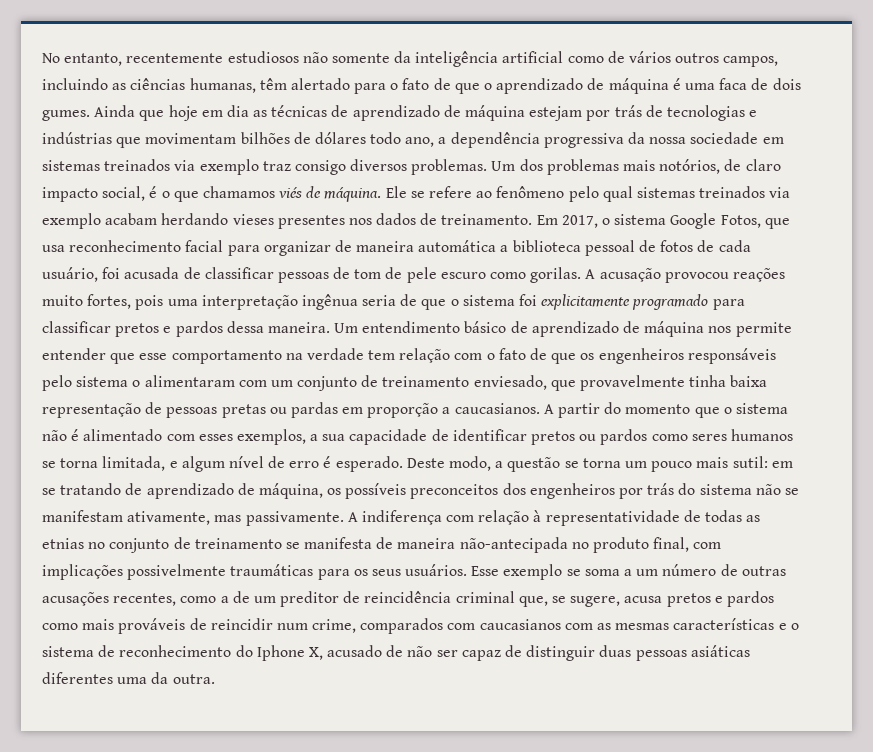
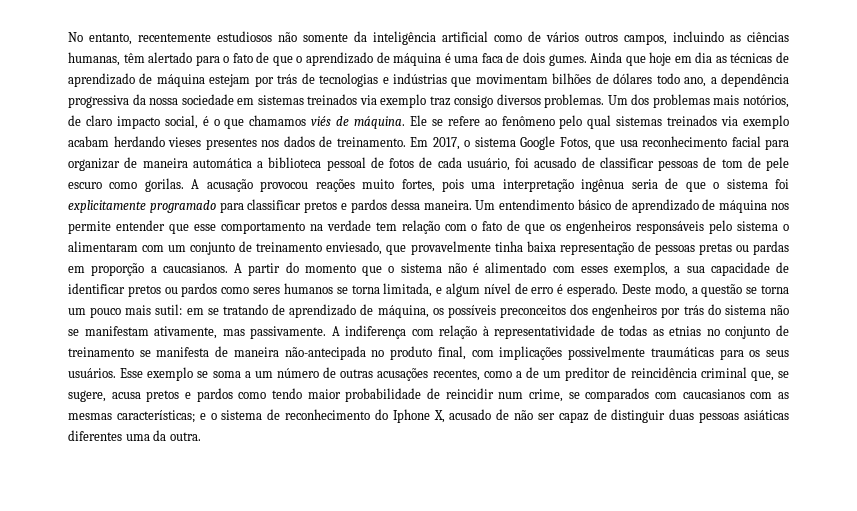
[124,267,180,279] acusada -> [534,157,577,168] acusado
[82,618,186,634] mais prováveis -> [271,388,422,402] tendo maior probabilidade
(357, 626) none -> [568,392,580,399] se
[673,618,775,630] características -> [116,410,195,423] características;

